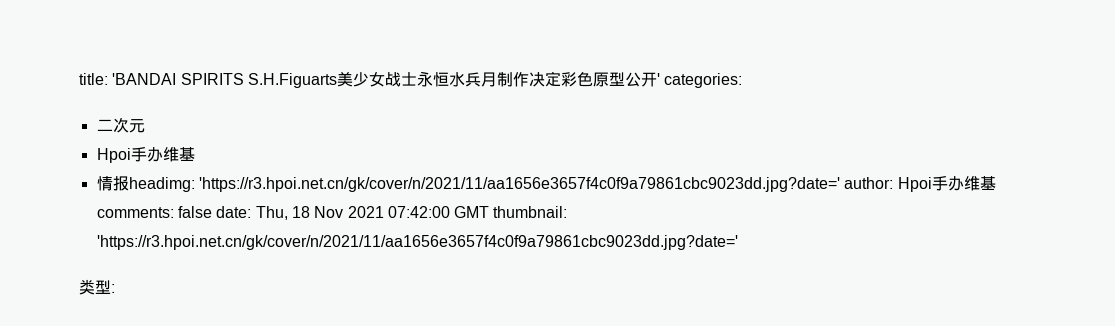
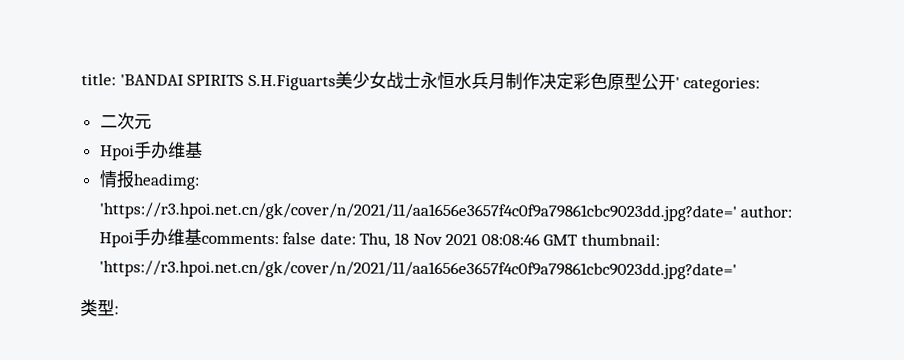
[387,206,450,218] 07:42:00 -> [480,233,540,246] 08:08:46

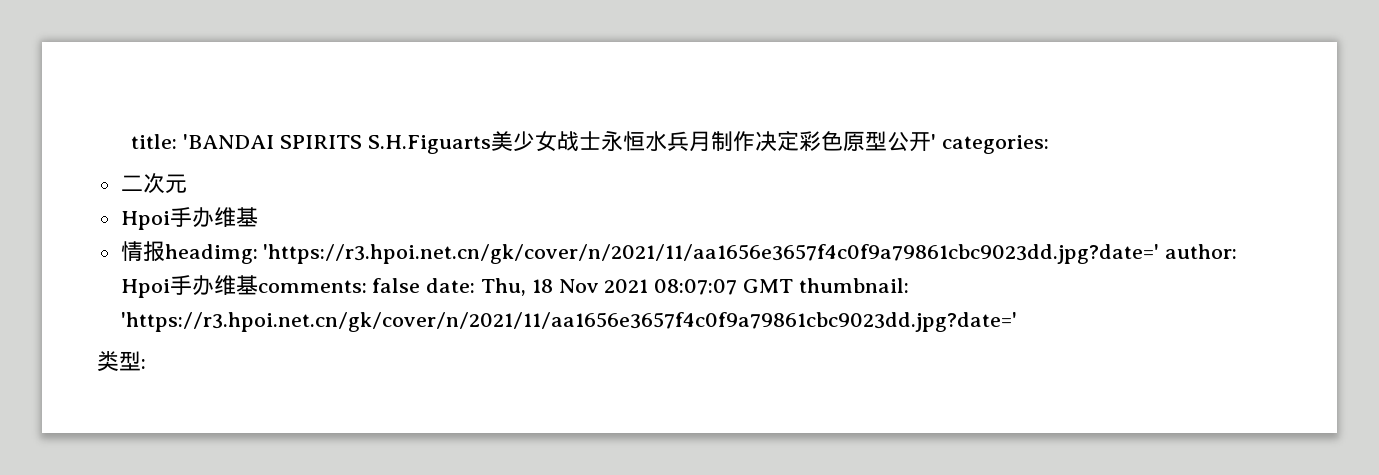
[480,233,540,246] 08:08:46 -> [654,279,738,295] 08:07:07

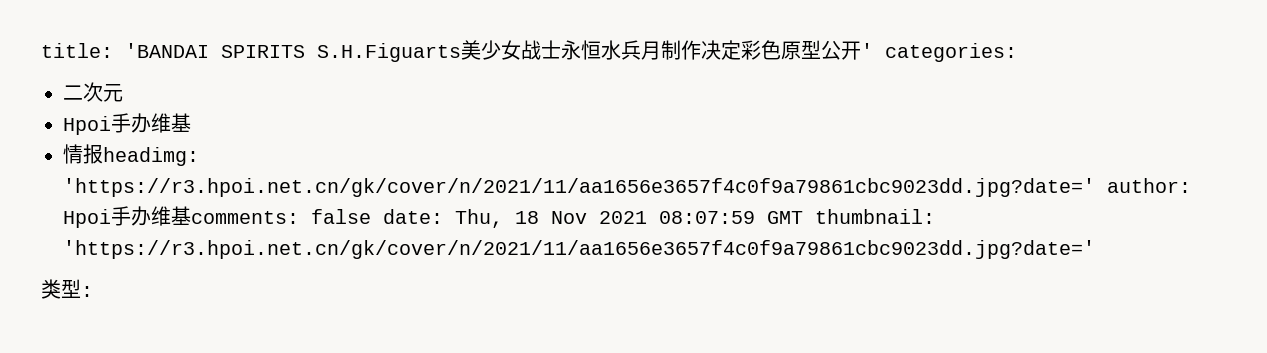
[654,279,738,295] 08:07:07 -> [659,211,755,224] 08:07:59

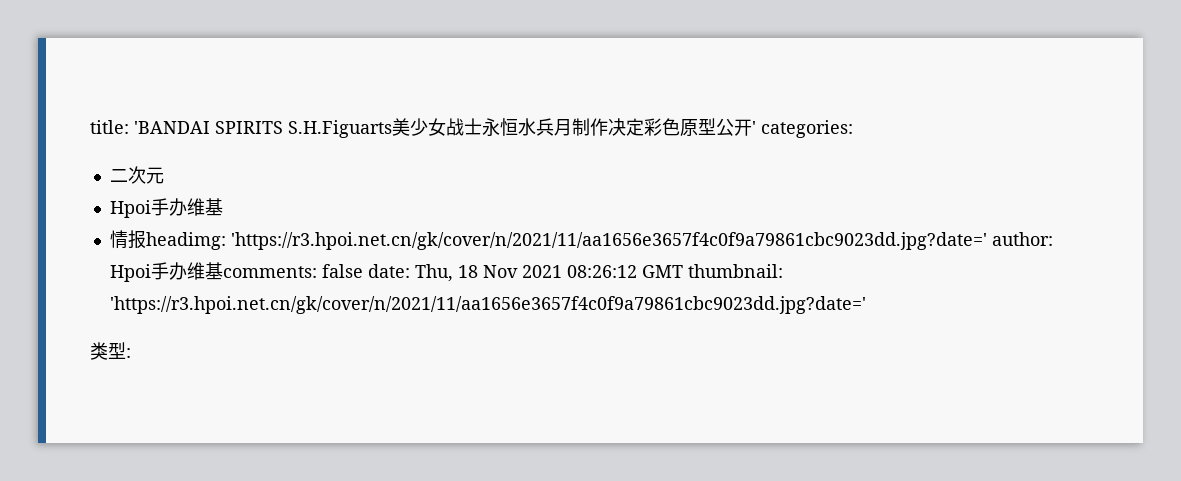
[659,211,755,224] 08:07:59 -> [566,265,637,278] 08:26:12

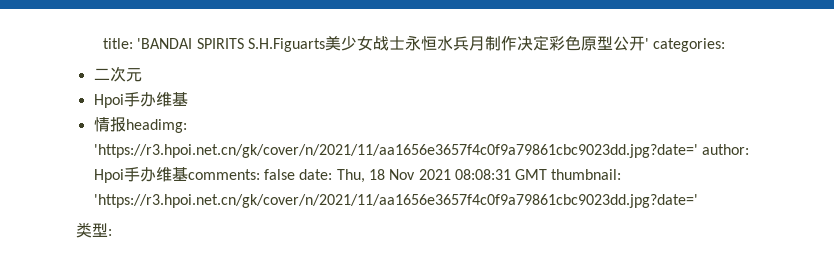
[566,265,637,278] 08:26:12 -> [454,169,511,180] 08:08:31

